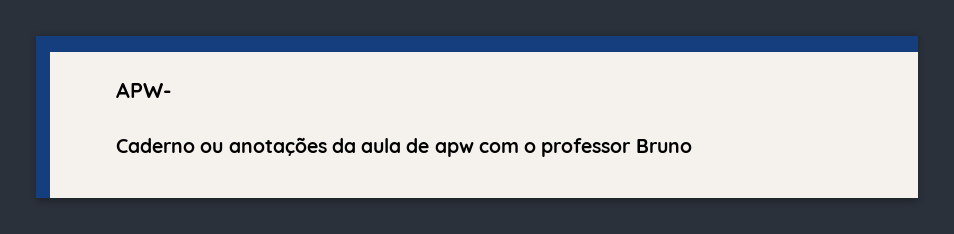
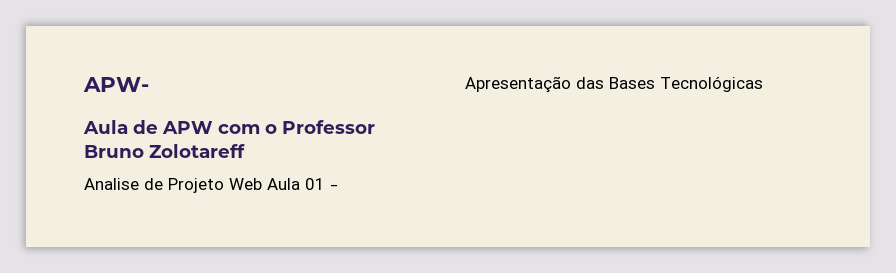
[116,137,692,157] Caderno ou anotações da aula de apw com o professor Bruno -> [83,120,375,134] [84,144,245,158] [84,178,338,193] [465,76,763,93] Aula de APW com o Professor Bruno Zolotareff // Analise de Projeto Web Aula 01 - Apresentação das Bases Tecnológicas

